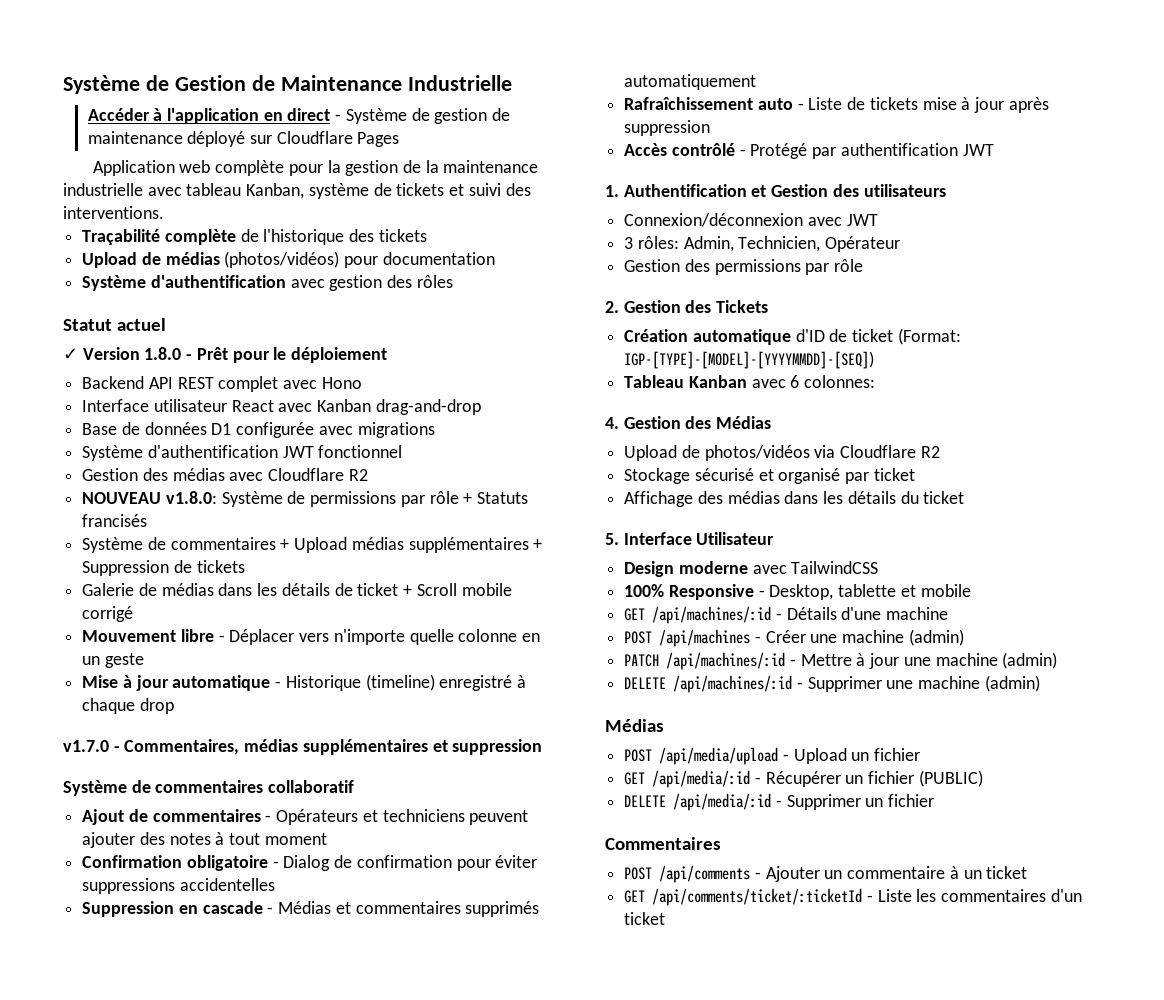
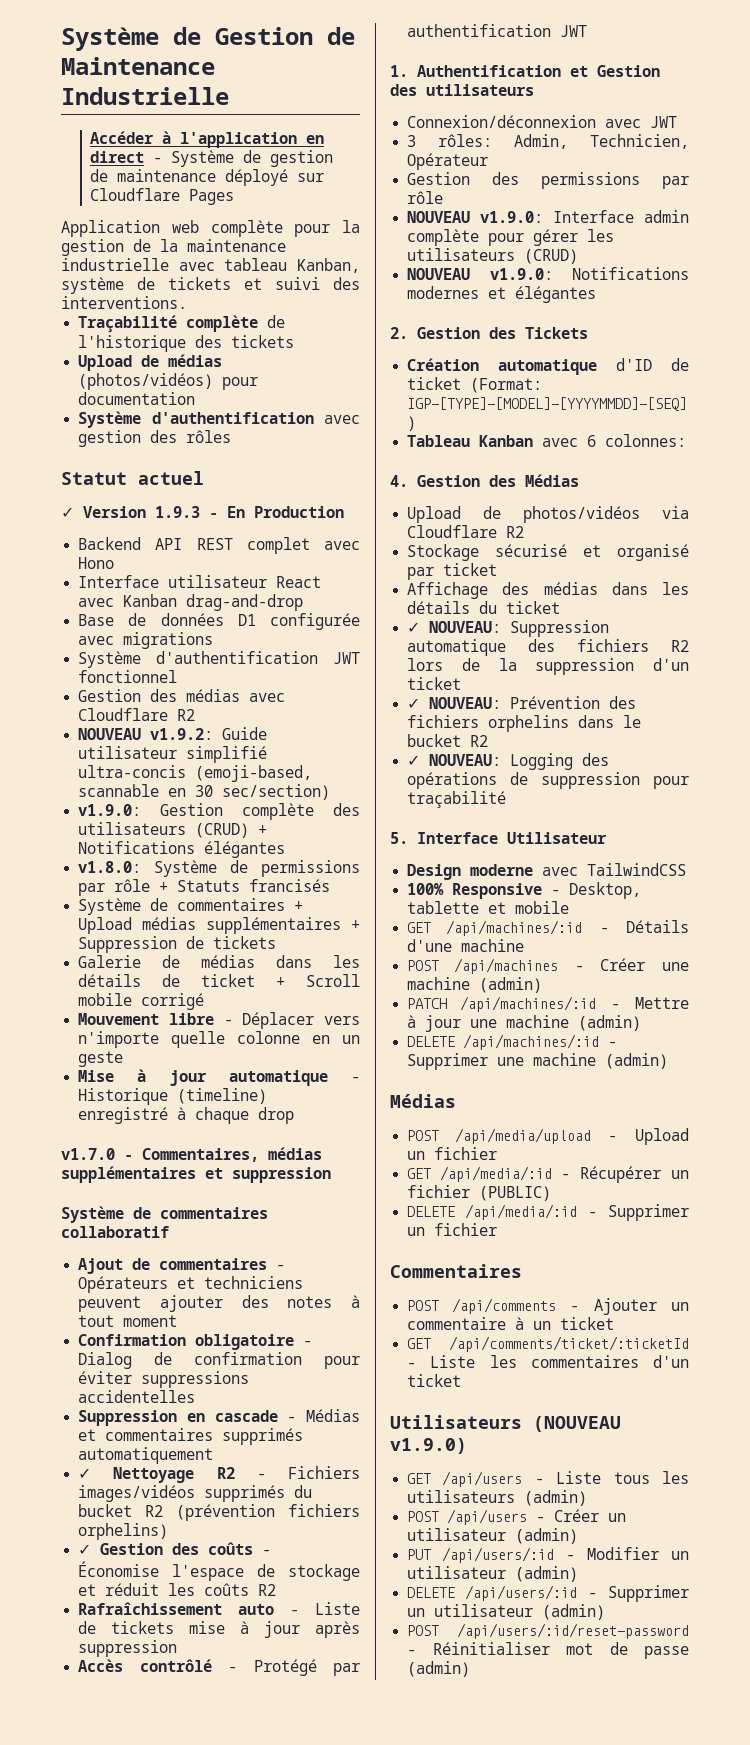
[144,347,388,363] 1.8.0 - Prêt pour le déploiement -> [155,506,344,518] 1.9.3 - En Production
(162, 498) none -> [150,727,268,740] [78,746,268,763] [78,765,313,782] [78,784,331,800] [78,803,360,820] [78,822,268,838] [78,841,286,858] v1.9.2: Guide utilisateur simplifié ultra-concis (emoji-based, scannable en 30 sec/section) // v1.9.0: Gestion complète des utilisateurs (CRUD) + Notifications élégantes //
(757, 82) none -> [78,1466,360,1483] [78,1485,313,1502] [78,1504,360,1521] [78,1523,169,1540] [78,1542,272,1555] [78,1561,360,1581] [78,1583,277,1596] // ✓ Nettoyage R2 - Fichiers images/vidéos supprimés du bucket R2 (prévention fichiers orphelins) // ✓ Gestion des coûts - Économise l'espace de stockage et réduit les coûts R2
(864, 265) none -> [407,210,689,223] [407,229,615,246] [407,248,579,264] [407,267,689,280] [407,286,597,303] // NOUVEAU v1.9.0: Interface admin complète pour gérer les utilisateurs (CRUD) // NOUVEAU v1.9.0: Notifications modernes et élégantes
(965, 497) none -> [407,620,610,637] [407,639,689,656] [407,658,689,675] [407,677,462,690] [407,696,637,709] [407,715,642,732] [407,734,489,747] [407,753,610,770] [407,772,689,789] [407,791,507,808] // ✓ NOUVEAU: Suppression automatique des fichiers R2 lors de la suppression d'un ticket // ✓ NOUVEAU: Prévention des fichiers orphelins dans le bucket R2 // ✓ NOUVEAU: Logging des opérations de suppression pour traçabilité
(666, 918) none -> [390,1415,621,1432] [390,1438,467,1454] [407,1471,689,1487] [407,1490,588,1506] [407,1509,627,1525] [407,1528,579,1544] [407,1547,689,1563] [407,1566,579,1582] [407,1585,689,1602] [407,1604,606,1620] [407,1623,689,1639] [407,1642,689,1659] [407,1661,471,1677] // Utilisateurs (NOUVEAU v1.9.0) // GET /api/users - Liste tous les utilisateurs (admin) // POST /api/users - Créer un utilisateur (admin) // PUT /api/users/:id - Modifier un utilisateur (admin) // DELETE /api/users/:id - Supprimer un utilisateur (admin) // POST /api/users/:id/reset-password - Réinitialiser mot de passe (admin)

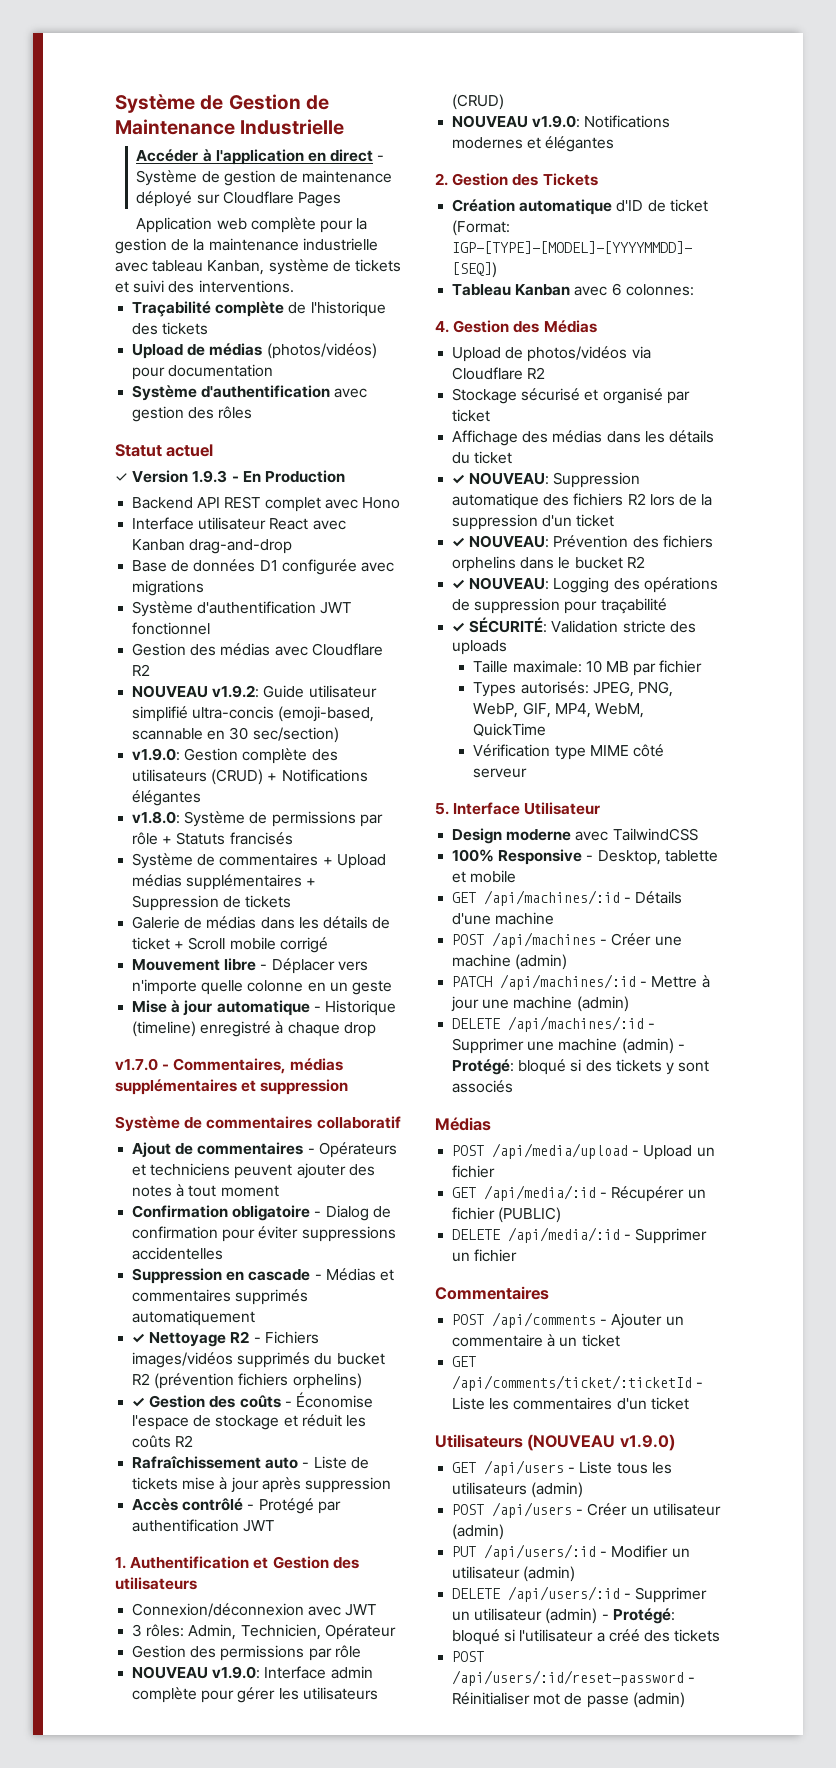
(507, 799) none -> [452,617,696,633] [452,640,508,655] [473,660,703,676] [473,681,673,697] [473,702,644,718] [473,723,547,737] [473,744,664,760] [473,768,528,778] // ✓ SÉCURITÉ: Validation stricte des uploads // Taille maximale: 10 MB par fichier // Types autorisés: JPEG, PNG, WebP, GIF, MP4, WebM, QuickTime // Vérification type MIME côté serveur
(669, 1061) none -> [677,1044,685,1050] [452,1059,710,1075] [452,1080,514,1093] - Protégé: bloqué si des tickets y sont associés
(606, 1612) none -> [601,1608,675,1624] [452,1629,721,1645] - Protégé: bloqué si l'utilisateur a créé des tickets

